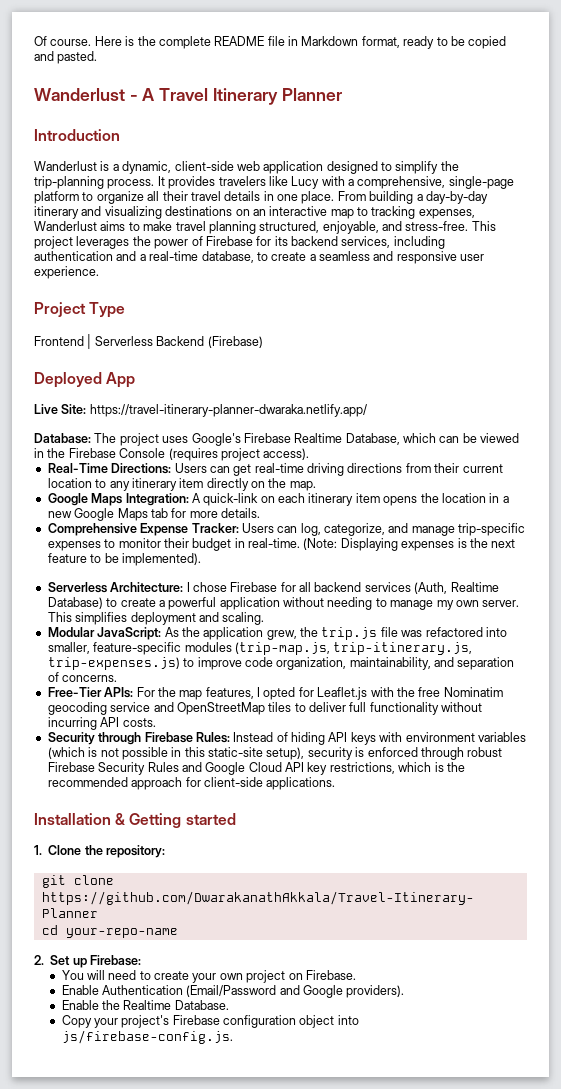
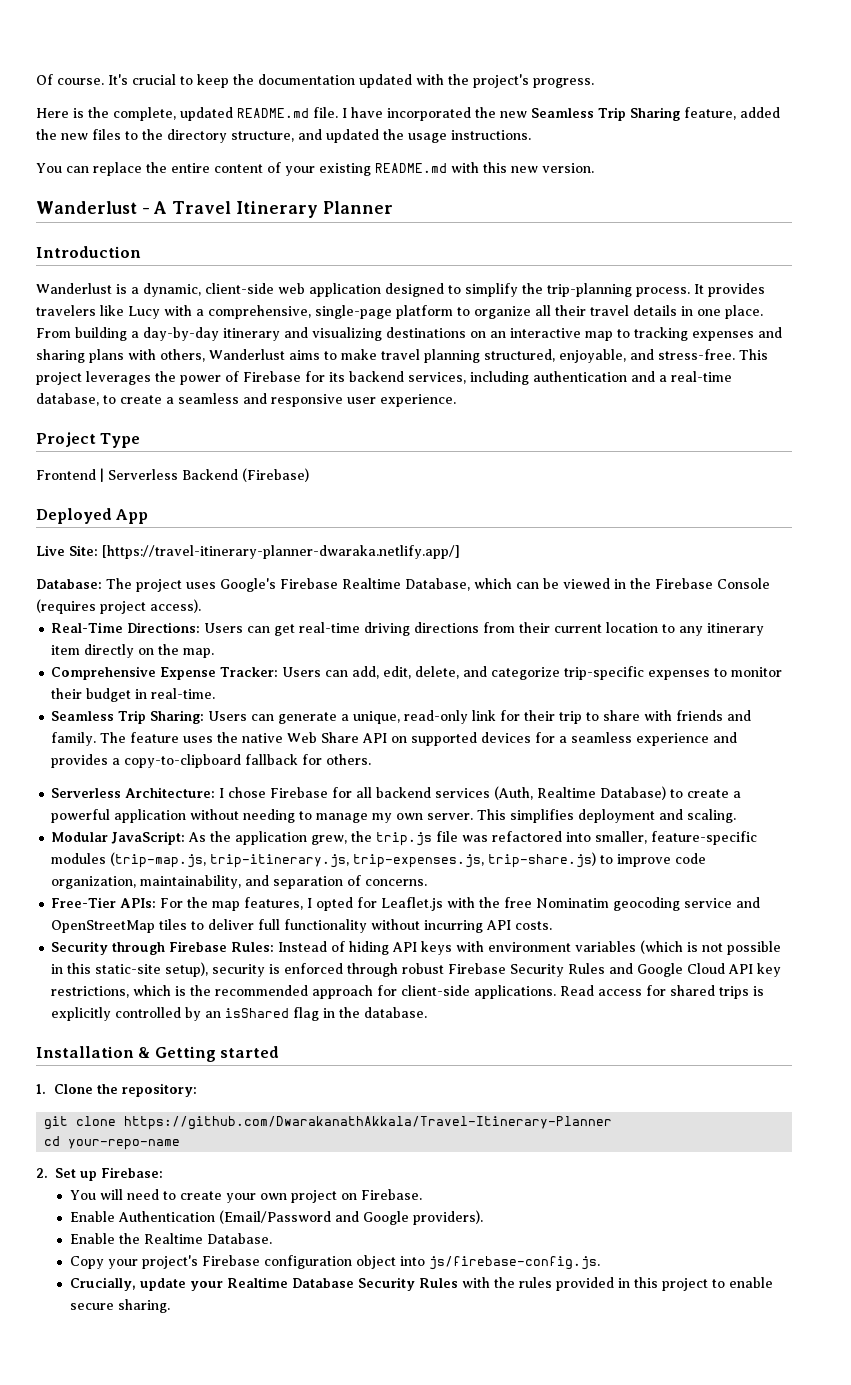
[94,36,507,49] [34,51,98,64] Here is the complete README file in Markdown format, ready to be copied and pasted. -> [108,74,594,88] [36,107,780,121] [36,129,531,143] [36,162,594,176] It's crucial to keep the documentation updated with the project's progress. // Here is the complete, updated README.md file. I have incorporated the new Seamless Trip Sharing feature, added the new files to the directory structure, and updated the usage instructions. // You can replace the entire content of your existing README.md with this new version.
[418,209,475,219] expenses, -> [692,327,782,341] [36,349,205,363] expenses and sharing plans with others,
[89,404,367,417] https://travel-itinerary-planner-dwaraka.netlify.app/ -> [102,545,460,559] [https://travel-itinerary-planner-dwaraka.netlify.app/]
[47,493,509,506] [47,508,260,521] // Google Maps Integration: A quick-link on each itinerary item opens the location in a new Google Maps tab for more details. -> (215, 653) none
[300,523,455,536] log, categorize, and manage -> [352,666,561,680] add, edit, delete, and categorize
[303,538,516,551] [47,553,201,566] (Note: Displaying expenses is the next feature to be implemented). -> [51,710,752,724] [51,732,738,746] [51,754,372,768] // Seamless Trip Sharing: Users can generate a unique, read-only link for their trip to share with friends and family. The feature uses the native Web Share API on supported devices for a seamless experience and provides a copy-to-clipboard fallback for others.
[47,657,180,670] trip-expenses.js) -> [353,852,597,868] trip-expenses.js, trip-share.js)
(336, 783) none -> [560,985,765,999] [51,1007,428,1021] Read access for shared trips is explicitly controlled by an isShared flag in the database.
(233, 1037) none -> [69,1277,773,1291] [69,1299,170,1313] // Crucially, update your Realtime Database Security Rules with the rules provided in this project to enable secure sharing.

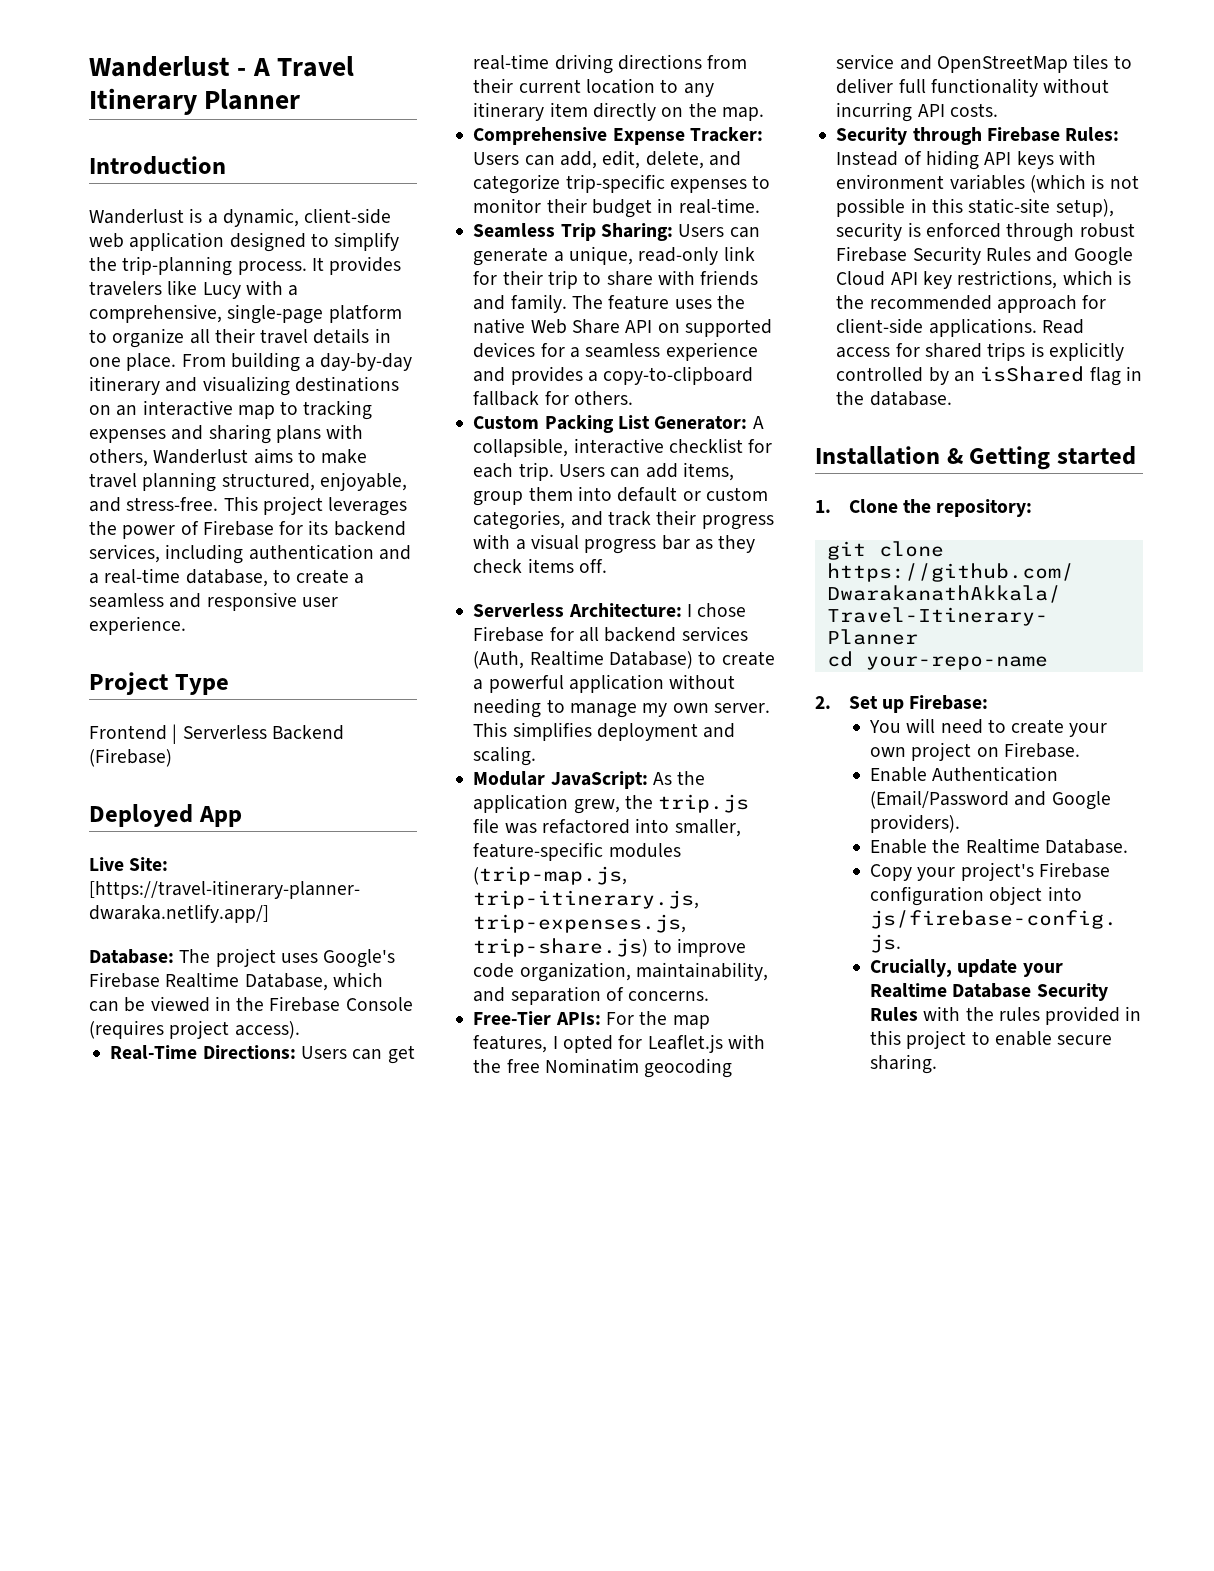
[36,74,594,88] [36,107,780,121] [36,129,531,143] [36,162,594,176] Of course. It's crucial to keep the documentation updated with the project's progress. // Here is the complete, updated README.md file. I have incorporated the new Seamless Trip Sharing feature, added the new files to the directory structure, and updated the usage instructions. // You can replace the entire content of your existing README.md with this new version. // -> (89, 66) none
(372, 759) none -> [473,415,764,433] [473,438,773,457] [473,462,734,481] [473,486,768,506] [473,510,774,530] [473,534,756,554] [473,558,607,573] // Custom Packing List Generator: A collapsible, interactive checklist for each trip. Users can add items, group them into default or custom categories, and track their progress with a visual progress bar as they check items off.

